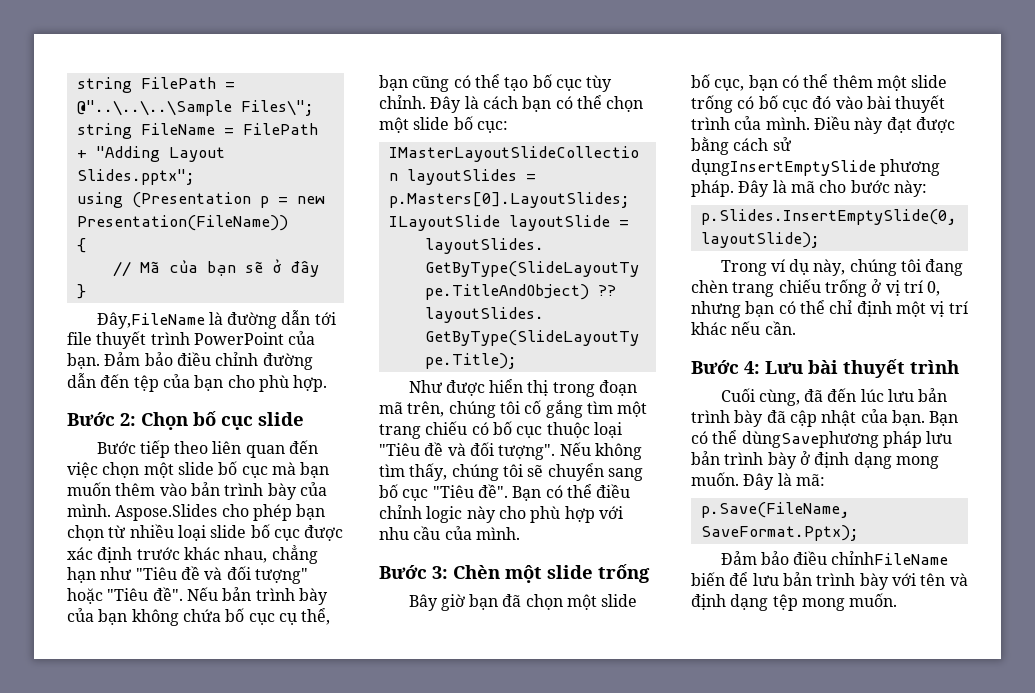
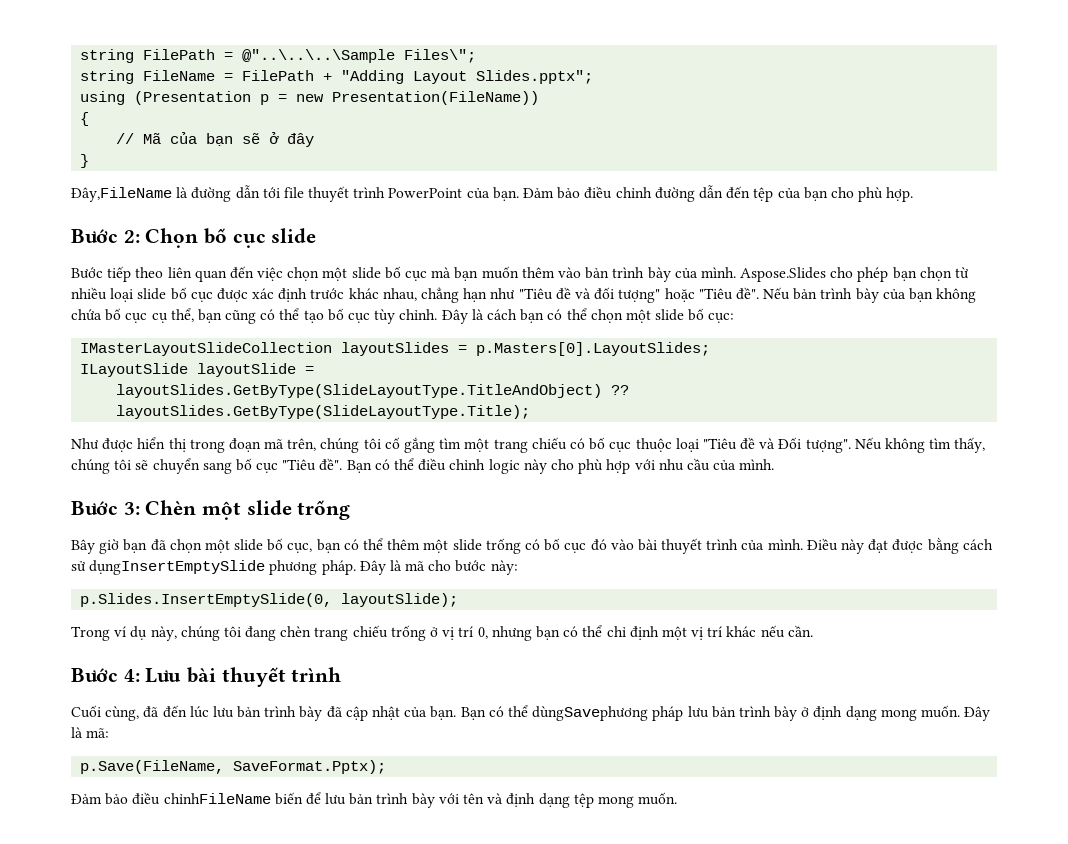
[469,442,494,456] đối -> [778,437,802,449] Đối

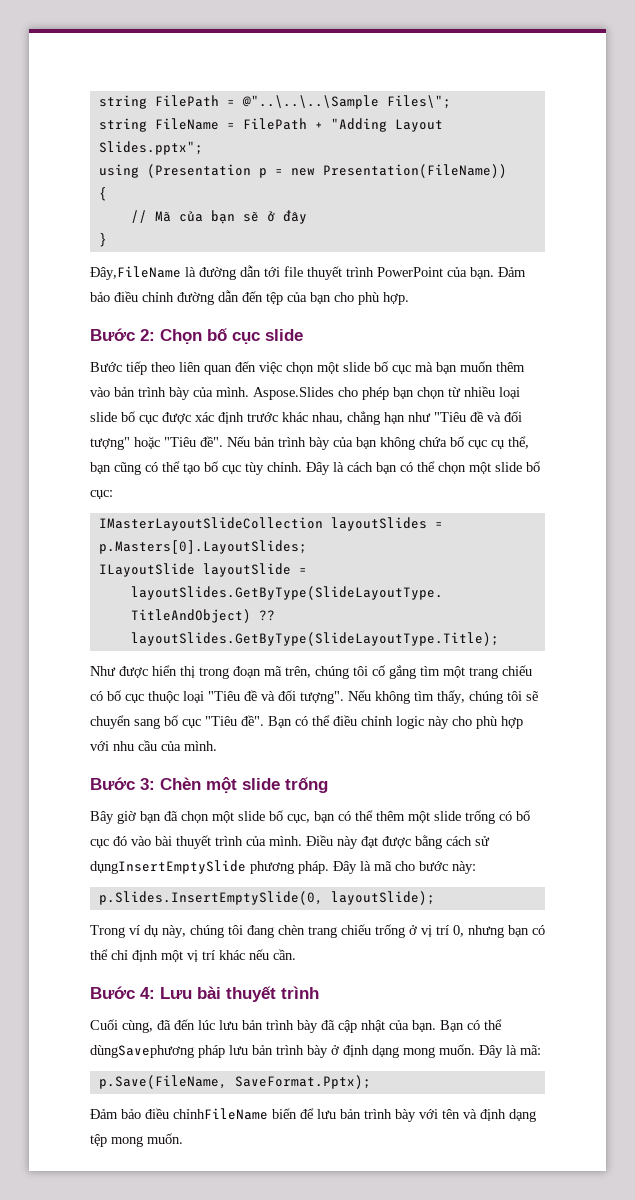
[778,437,802,449] Đối -> [278,690,296,701] đối

